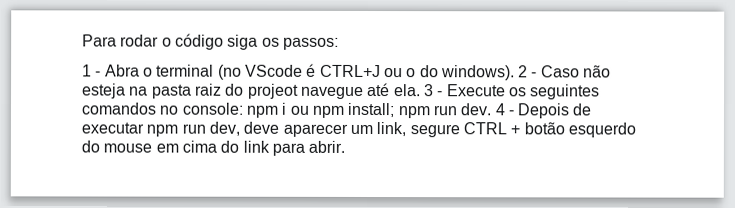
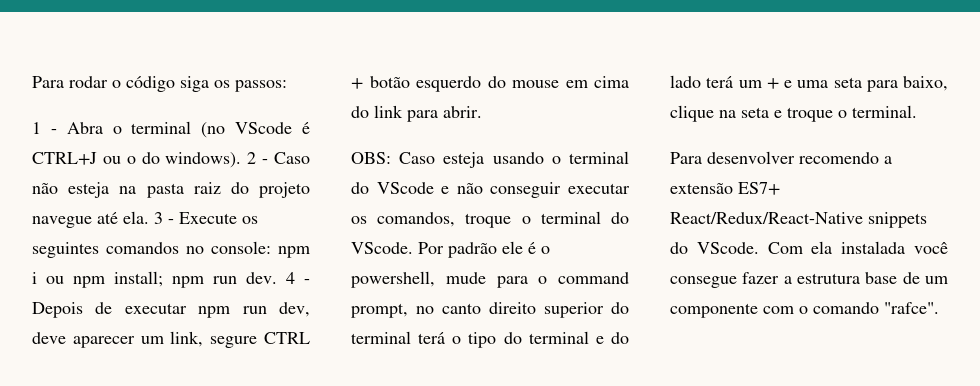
[247,83,299,99] projeot -> [259,182,310,198] projeto
(346, 146) none -> [351,151,629,168] [351,182,630,198] [351,211,629,228] [351,241,550,258] [351,271,629,288] [351,302,629,318] [351,331,629,348] [670,75,948,92] [670,105,917,122] [670,151,892,164] [670,182,780,195] [670,212,927,228] [670,241,948,254] [670,272,948,288] [670,302,939,318] // OBS: Caso esteja usando o terminal do VScode e não conseguir executar os comandos, troque o terminal do VScode. Por padrão ele é o powershell, mude para o command prompt, no canto direito superior do terminal terá o tipo do terminal e do lado terá um + e uma seta para baixo, clique na seta e troque o terminal. // Para desenvolver recomendo a extensão ES7+ React/Redux/React-Native snippets do VScode. Com ela instalada você consegue fazer a estrutura base de um componente com o comando "rafce".

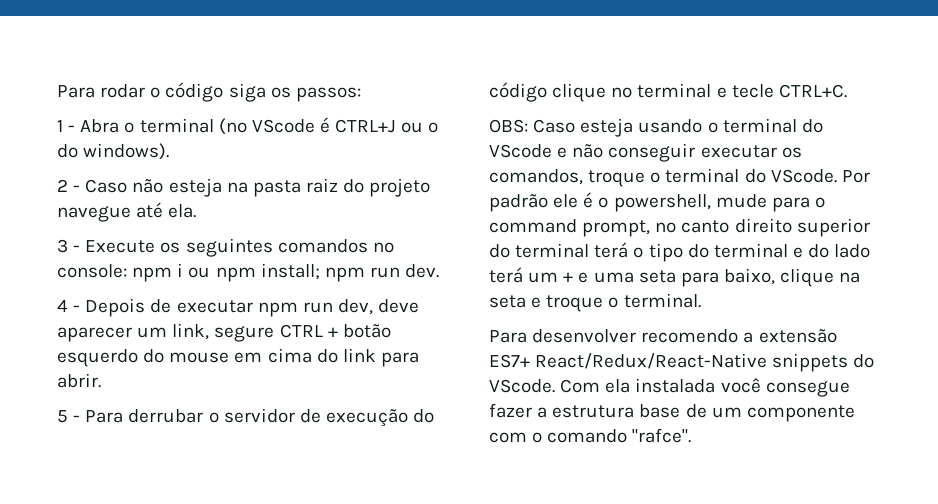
(242, 160) none -> (170, 151) //
(149, 217) none -> (197, 211) //
(277, 278) none -> (440, 271) //
(482, 112) none -> [57,408,435,427] [489,82,847,102] // 5 - Para derrubar o servidor de execução do código clique no terminal e tecle CTRL+C.

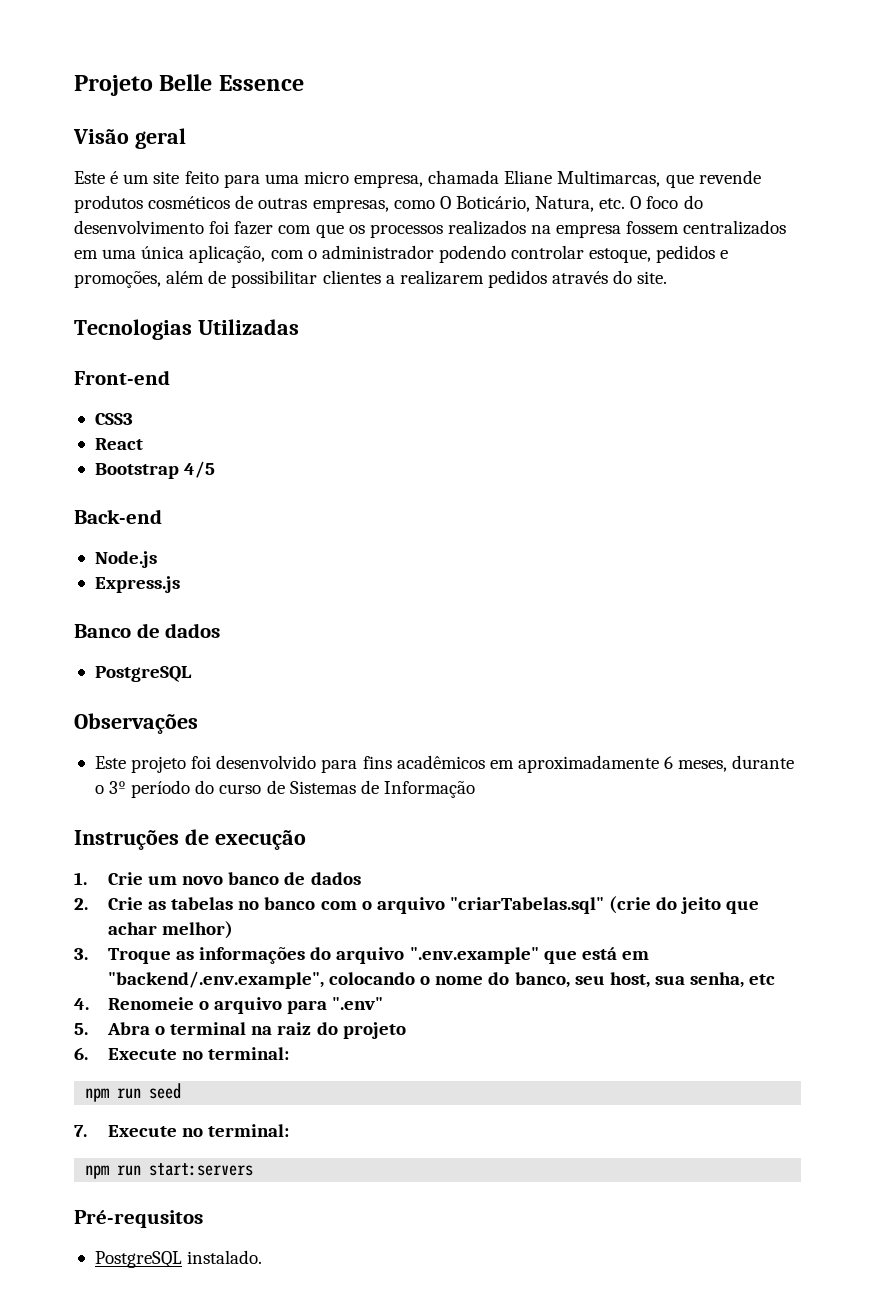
[57,82,361,102] [57,117,439,135] [57,143,170,160] [57,178,431,197] [57,202,197,222] [57,238,394,257] [57,263,440,282] [57,298,420,317] [57,323,391,342] [57,348,419,367] [57,373,101,388] [57,408,435,427] [489,82,847,102] [489,118,823,137] [489,143,802,162] [489,168,870,187] [489,192,825,212] [489,218,870,237] [489,242,871,262] [489,267,861,287] [489,293,701,312] [489,329,837,343] [489,353,875,372] [489,378,850,397] [489,403,855,422] [489,428,692,443] Para rodar o código siga os passos: // 1 - Abra o terminal (no VScode é CTRL+J ou o do windows). // 2 - Caso não esteja na pasta raiz do projeto navegue até ela. // 3 - Execute os seguintes comandos no console: npm i ou npm install; npm run dev. // 4 - Depois de executar npm run dev, deve aparecer um link, segure CTRL + botão esquerdo do mouse em cima do link para abrir. // 5 - Para derrubar o servidor de execução do código clique no terminal e tecle CTRL+C. // OBS: Caso esteja usando o terminal do VScode e não conseguir executar os comandos, troque o terminal do VScode. Por padrão ele é o powershell, mude para o command prompt, no canto direito superior do terminal terá o tipo do terminal e do lado terá um + e uma seta para baixo, clique na seta e troque o terminal. // Para desenvolver recomendo a extensão ES7+ React/Redux/React-Native snippets do VScode. Com ela instalada você consegue fazer a estrutura base de um componente com o comando "rafce". -> [74,74,304,96] [73,128,186,149] [74,170,761,188] [74,195,703,213] [74,220,787,238] [74,245,729,263] [74,270,668,288] [74,319,299,340] [74,370,170,385] [94,413,133,425] [94,438,143,450] [94,461,216,479] [74,509,162,524] [94,551,157,568] [94,576,180,593] [74,623,221,638] [94,666,192,682] [74,713,198,734] [94,755,795,773] [94,780,475,798] [74,829,306,850] [74,872,361,885] [74,896,760,914] [107,921,233,939] [74,947,649,964] [107,971,776,989] [74,997,384,1014] [74,1022,406,1039] [74,1047,290,1060] [85,1083,182,1102] [74,1124,290,1137] [85,1163,254,1179] [74,1210,203,1228] [94,1250,263,1268] Projeto Belle Essence // Visão geral // Este é um site feito para uma micro empresa, chamada Eliane Multimarcas, que revende produtos cosméticos de outras empresas, como O Boticário, Natura, etc. O foco do desenvolvimento foi fazer com que os processos realizados na empresa fossem centralizados em uma única aplicação, com o administrador podendo controlar estoque, pedidos e promoções, além de possibilitar clientes a realizarem pedidos através do site. // Tecnologias Utilizadas // Front-end // CSS3 // React // Bootstrap 4/5 // Back-end // Node.js // Express.js // Banco de dados // PostgreSQL // Observações // Este projeto foi desenvolvido para fins acadêmicos em aproximadamente 6 meses, durante o 3º período do curso de Sistemas de Informação // Instruções de execução // 1. Crie um novo banco de dados // 2. Crie as tabelas no banco com o arquivo "criarTabelas.sql" (crie do jeito que achar melhor) // 3. Troque as informações do arquivo ".env.example" que está em "backend/.env.example", colocando o nome do banco, seu host, sua senha, etc // 4. Renomeie o arquivo para ".env" // 5. Abra o terminal na raiz do projeto // 6. Execute no terminal: // npm run seed // 7. Execute no terminal: // npm run start:servers // Pré-requsitos // PostgreSQL instalado.

